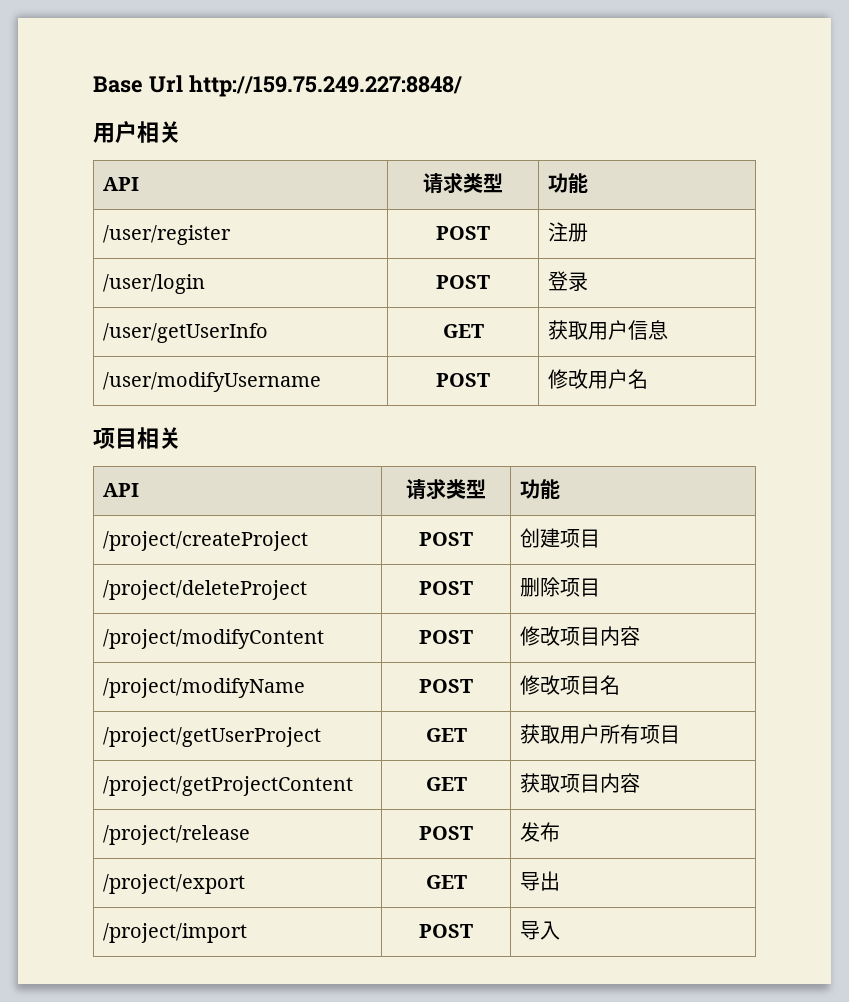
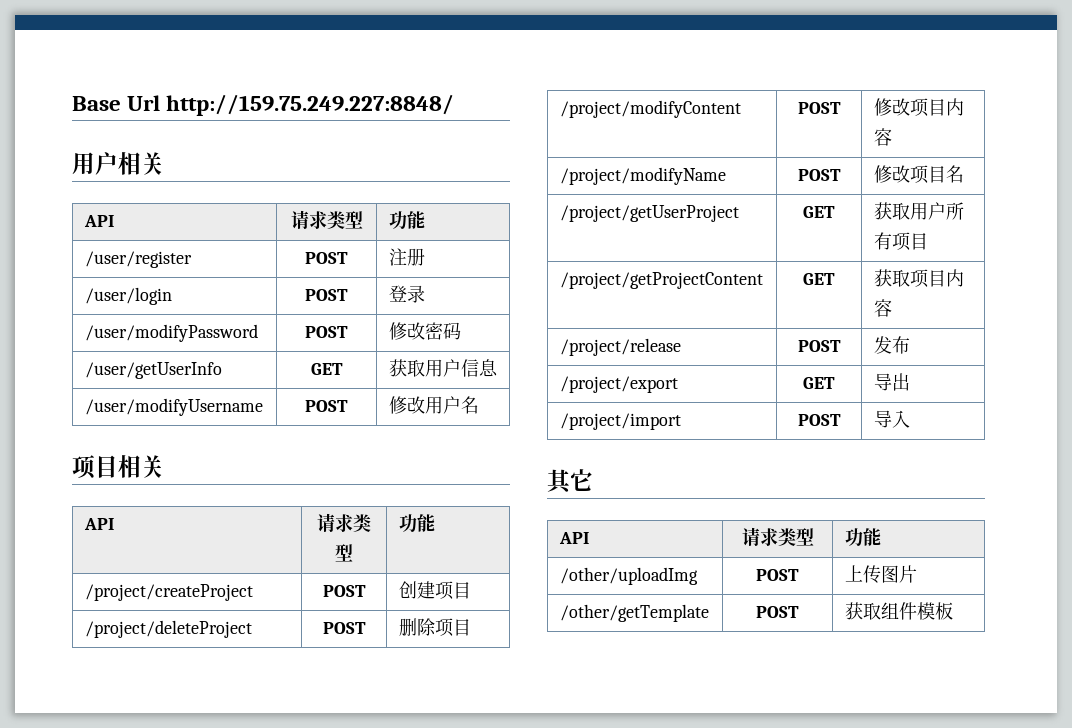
(588, 281) none -> [84,324,258,342] [305,326,348,338] [388,322,461,340] // /user/modifyPassword | POST | 修改密码
(560, 930) none -> [547,469,593,494] [558,532,589,544] [741,527,814,547] [844,528,881,546] [559,567,698,585] [756,569,799,581] [844,565,917,584] [559,604,709,622] [756,606,799,618] [844,602,953,620] // 其它 // API | 请求类型 | 功能 // /other/uploadImg | POST | 上传图片 // /other/getTemplate | POST | 获取组件模板

